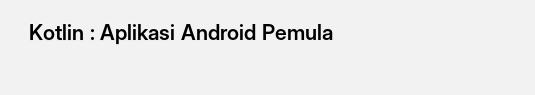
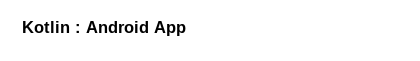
[99,23,333,46] Aplikasi Android Pemula -> [86,21,186,36] Android App

